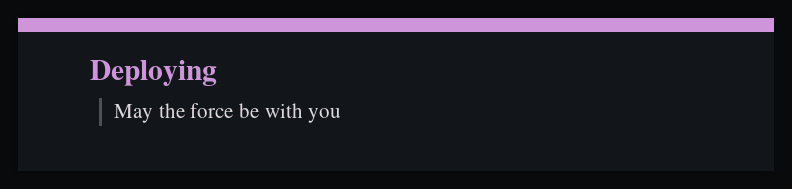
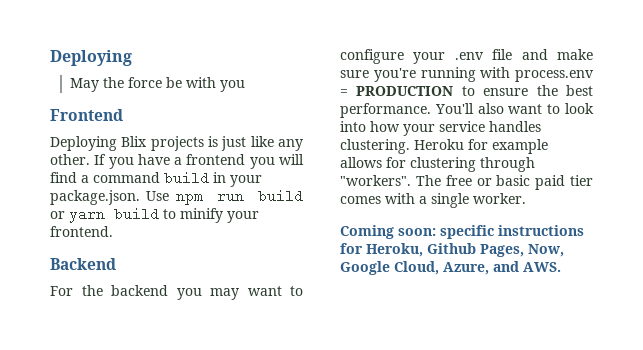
(342, 115) none -> [50,109,123,121] [50,136,303,151] [50,154,304,169] [50,171,262,187] [50,189,303,205] [50,207,259,223] [50,226,113,237] [50,258,116,270] [50,285,303,300] [340,49,593,64] [340,67,594,82] [340,85,593,96] [340,103,594,118] [340,121,541,136] [340,139,548,154] [340,157,535,172] [340,175,593,190] [340,193,526,208] [340,225,584,239] [340,243,564,257] [340,261,561,275] // Frontend // Deploying Blix projects is just like any other. If you have a frontend you will find a command build in your package.json. Use npm run build or yarn build to minify your frontend. // Backend // For the backend you may want to configure your .env file and make sure you're running with process.env = PRODUCTION to ensure the best performance. You'll also want to look into how your service handles clustering. Heroku for example allows for clustering through "workers". The free or basic paid tier comes with a single worker. // Coming soon: specific instructions for Heroku, Github Pages, Now, Google Cloud, Azure, and AWS.

